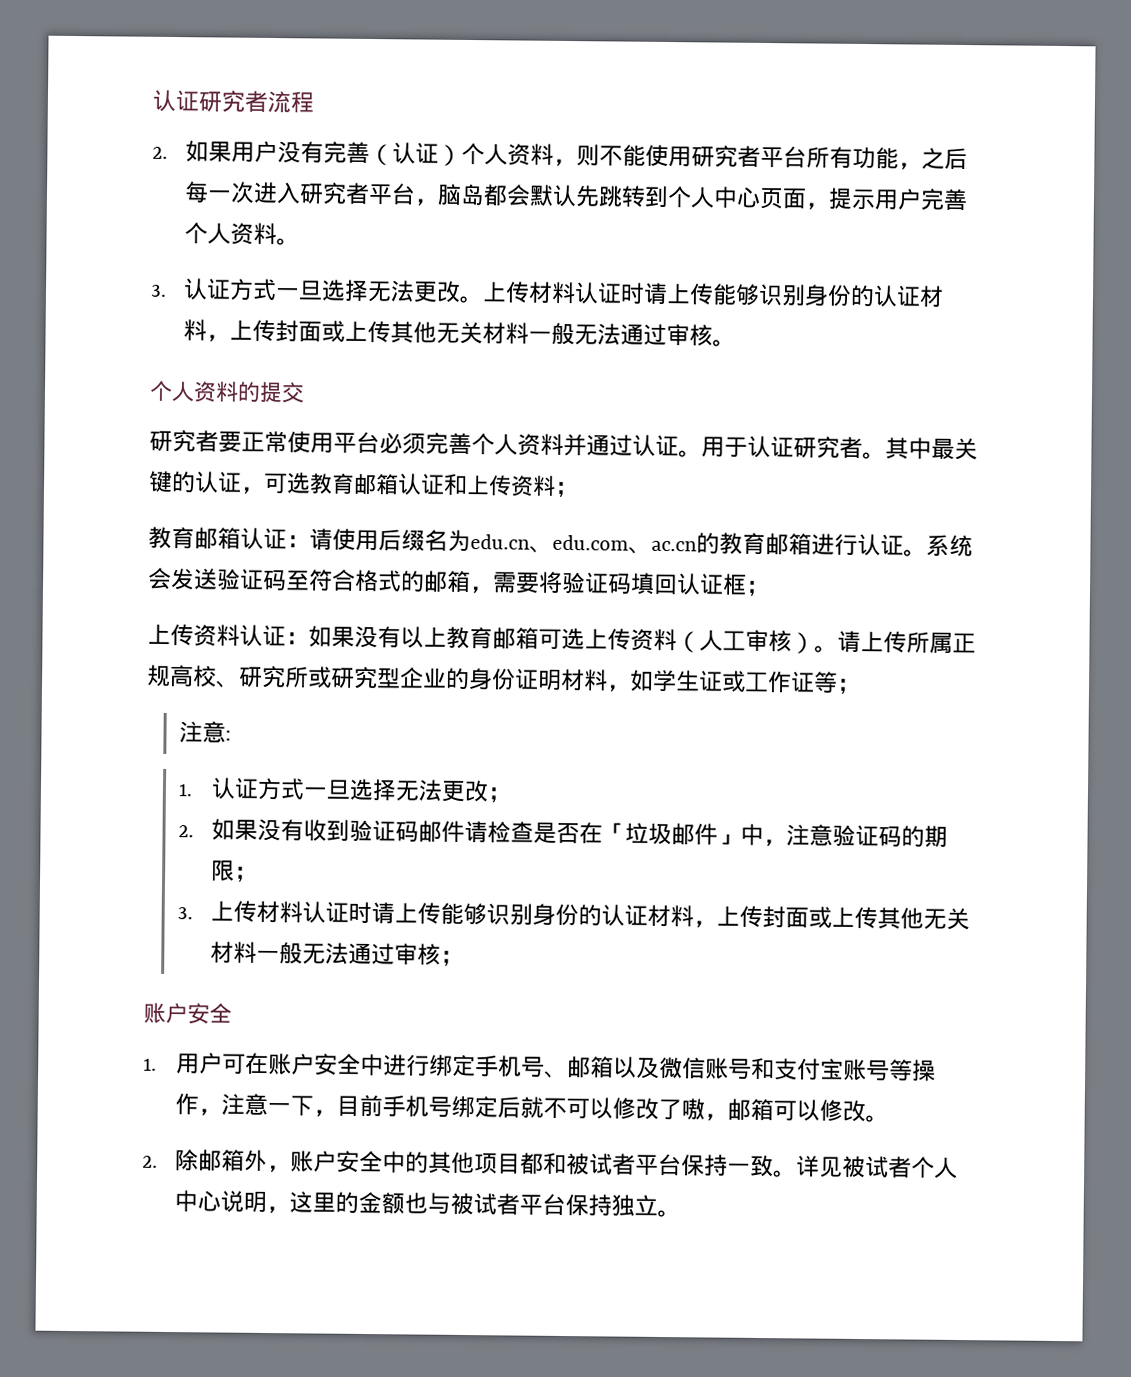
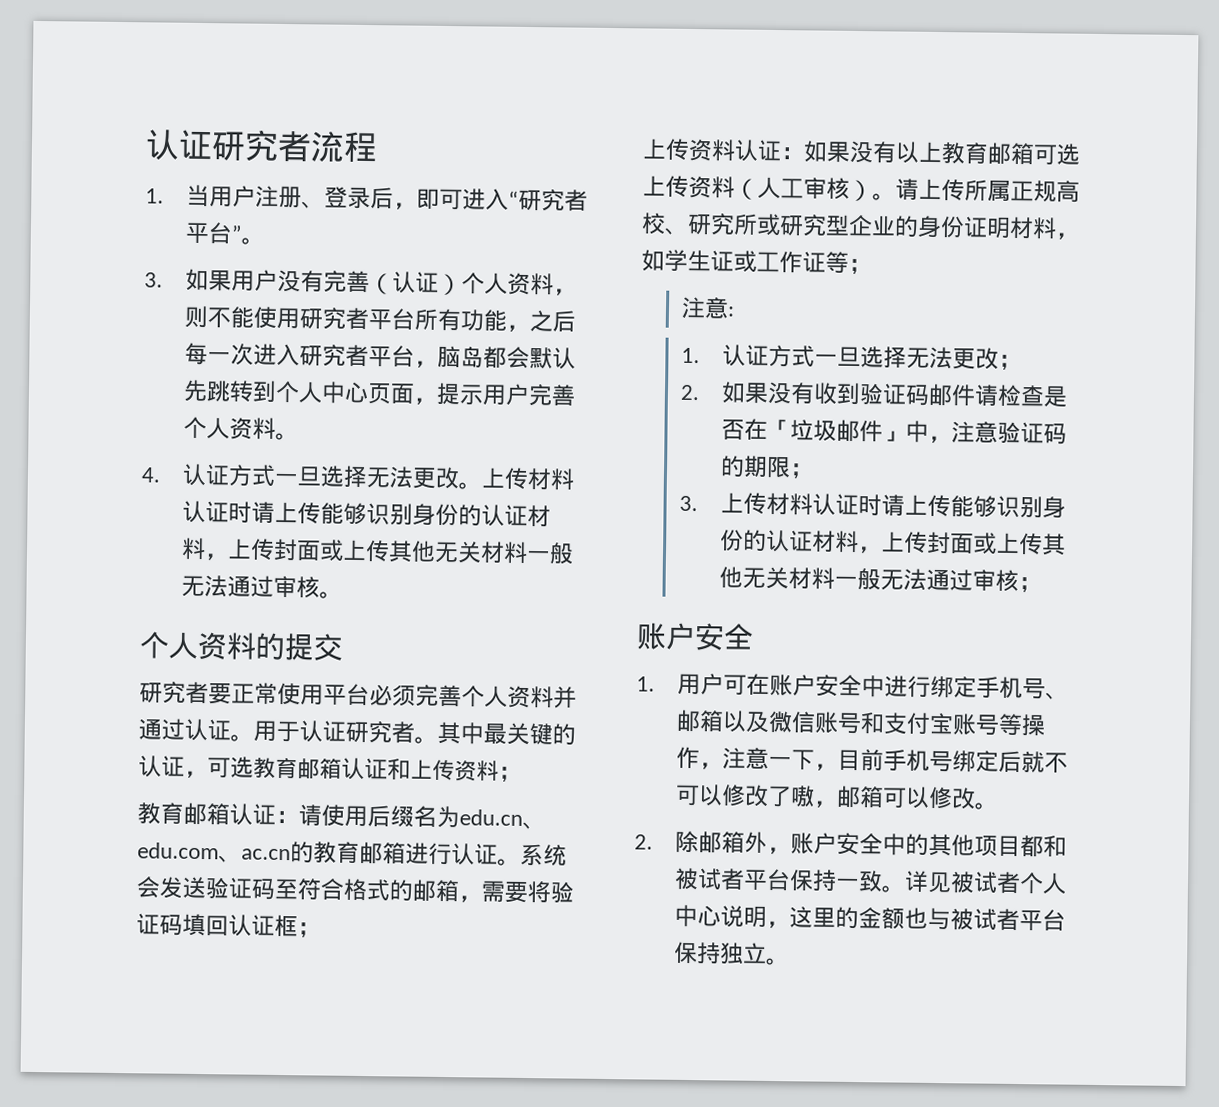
[152,146,168,159] 2. -> [145,184,588,212] [184,222,265,245] [144,272,163,288] 1.当用户注册、登录后，即可进入“研究者平台”。 // 3.
[150,284,167,297] 3. -> [141,467,161,483] 4.

